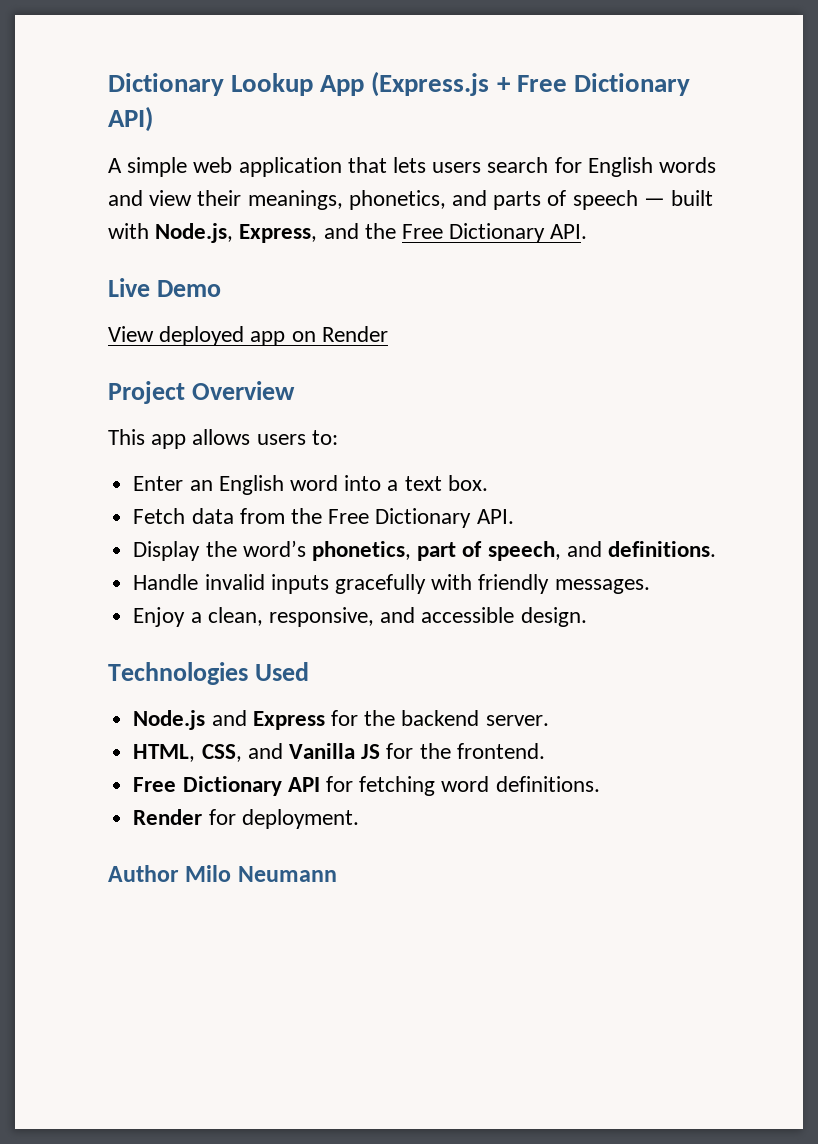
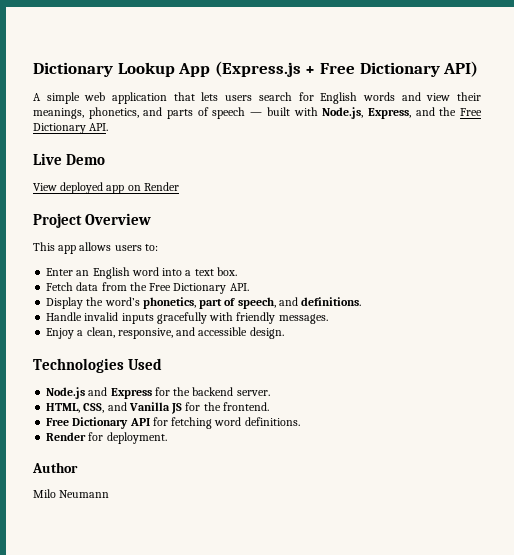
(179, 873) none -> (78, 467) //

